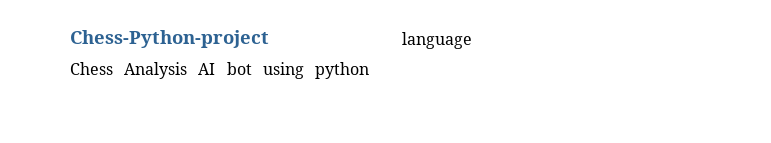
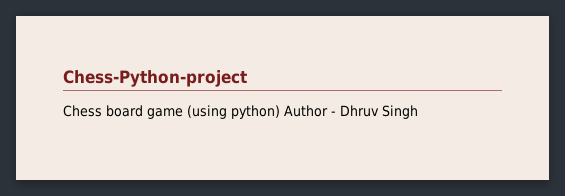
[124,62,369,79] [402,32,472,49] Analysis AI bot using python language -> [106,105,418,119] board game (using python) Author - Dhruv Singh

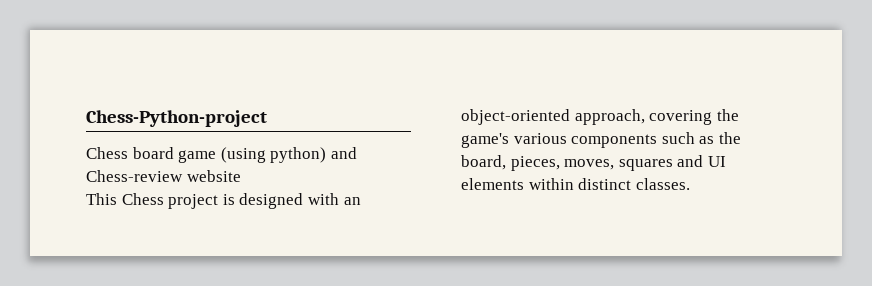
[284,105,418,119] Author - Dhruv Singh -> [330,147,357,159] [86,170,241,182] [86,193,361,209] [461,109,739,125] [461,132,741,148] [461,155,726,171] [461,178,690,190] and Chess-review website // This Chess project is designed with an object-oriented approach, covering the game's various components such as the board, pieces, moves, squares and UI elements within distinct classes.

